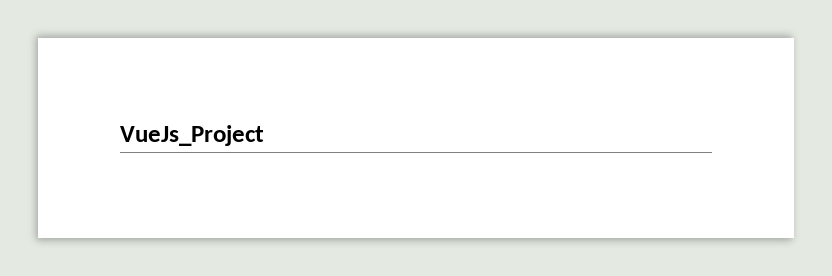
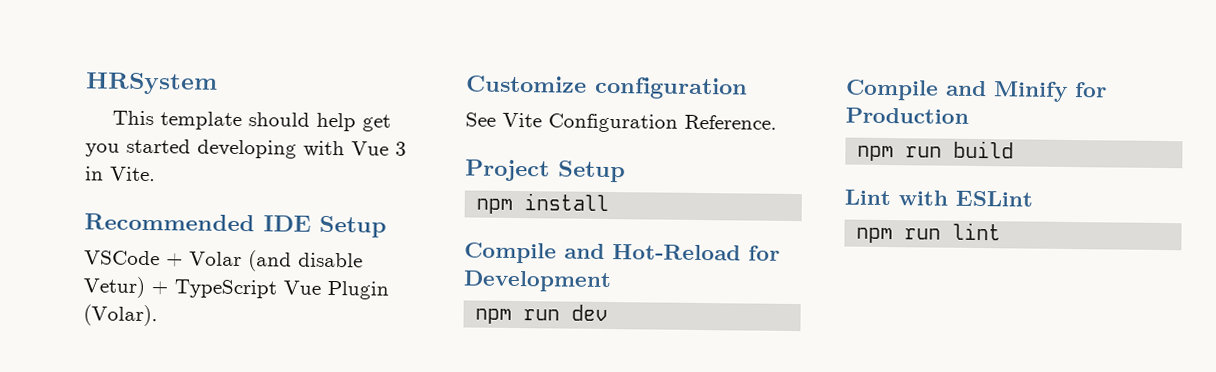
[120,125,264,146] VueJs_Project -> [85,72,218,95] [112,110,392,132] [85,138,407,159] [85,166,156,182] [84,213,387,238] [84,250,363,272] [83,276,389,300] [83,304,158,327] [466,75,748,100] [465,112,777,133] [465,159,626,183] [476,193,610,214] [464,242,780,264] [463,270,612,293] [475,304,609,324] [845,79,1107,102] [845,107,969,124] [857,140,1015,162] [844,189,1033,207] [856,222,1002,244] HRSystem // This template should help get you started developing with Vue 3 in Vite. // Recommended IDE Setup // VSCode + Volar (and disable Vetur) + TypeScript Vue Plugin (Volar). // Customize configuration // See Vite Configuration Reference. // Project Setup // npm install // Compile and Hot-Reload for Development // npm run dev // Compile and Minify for Production // npm run build // Lint with ESLint // npm run lint

